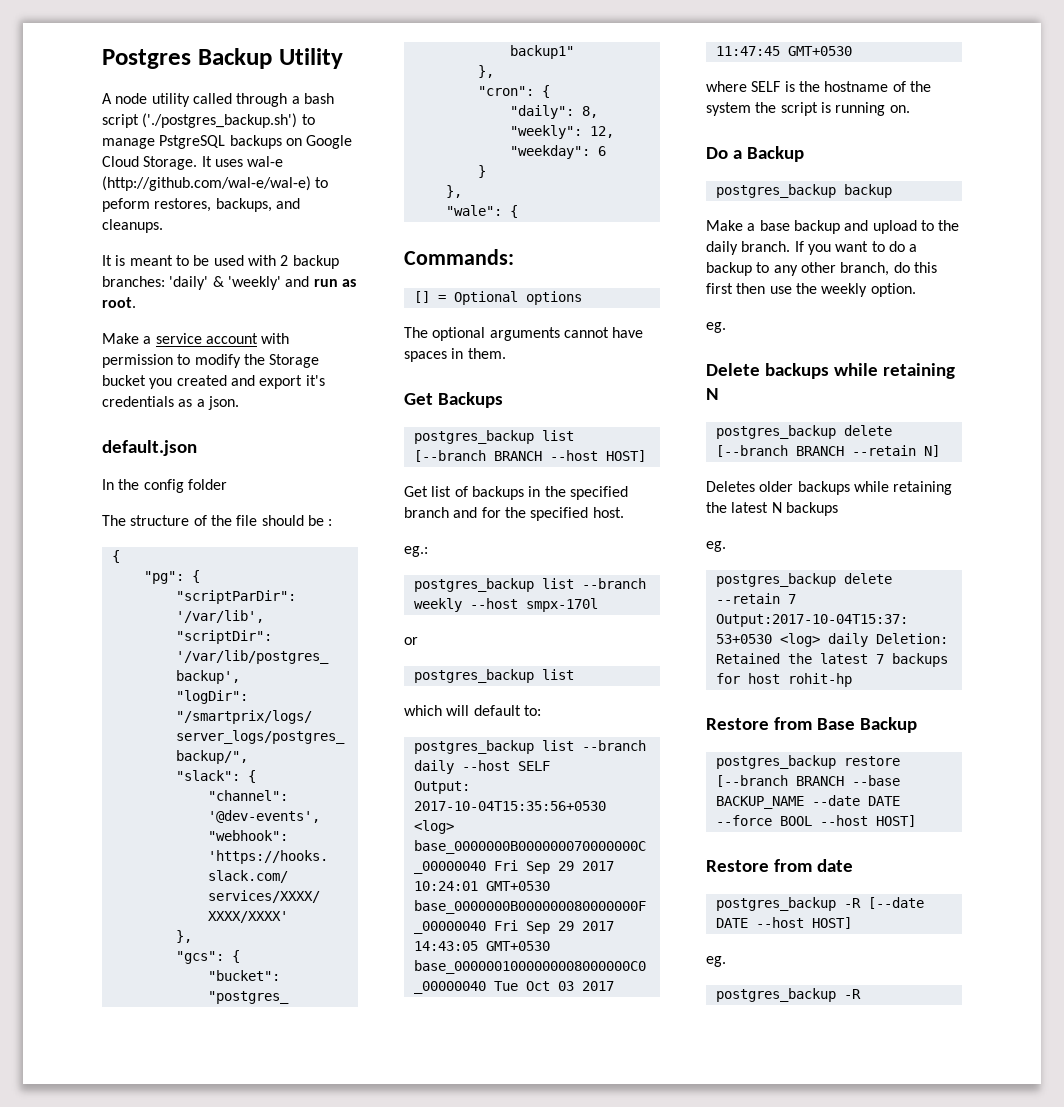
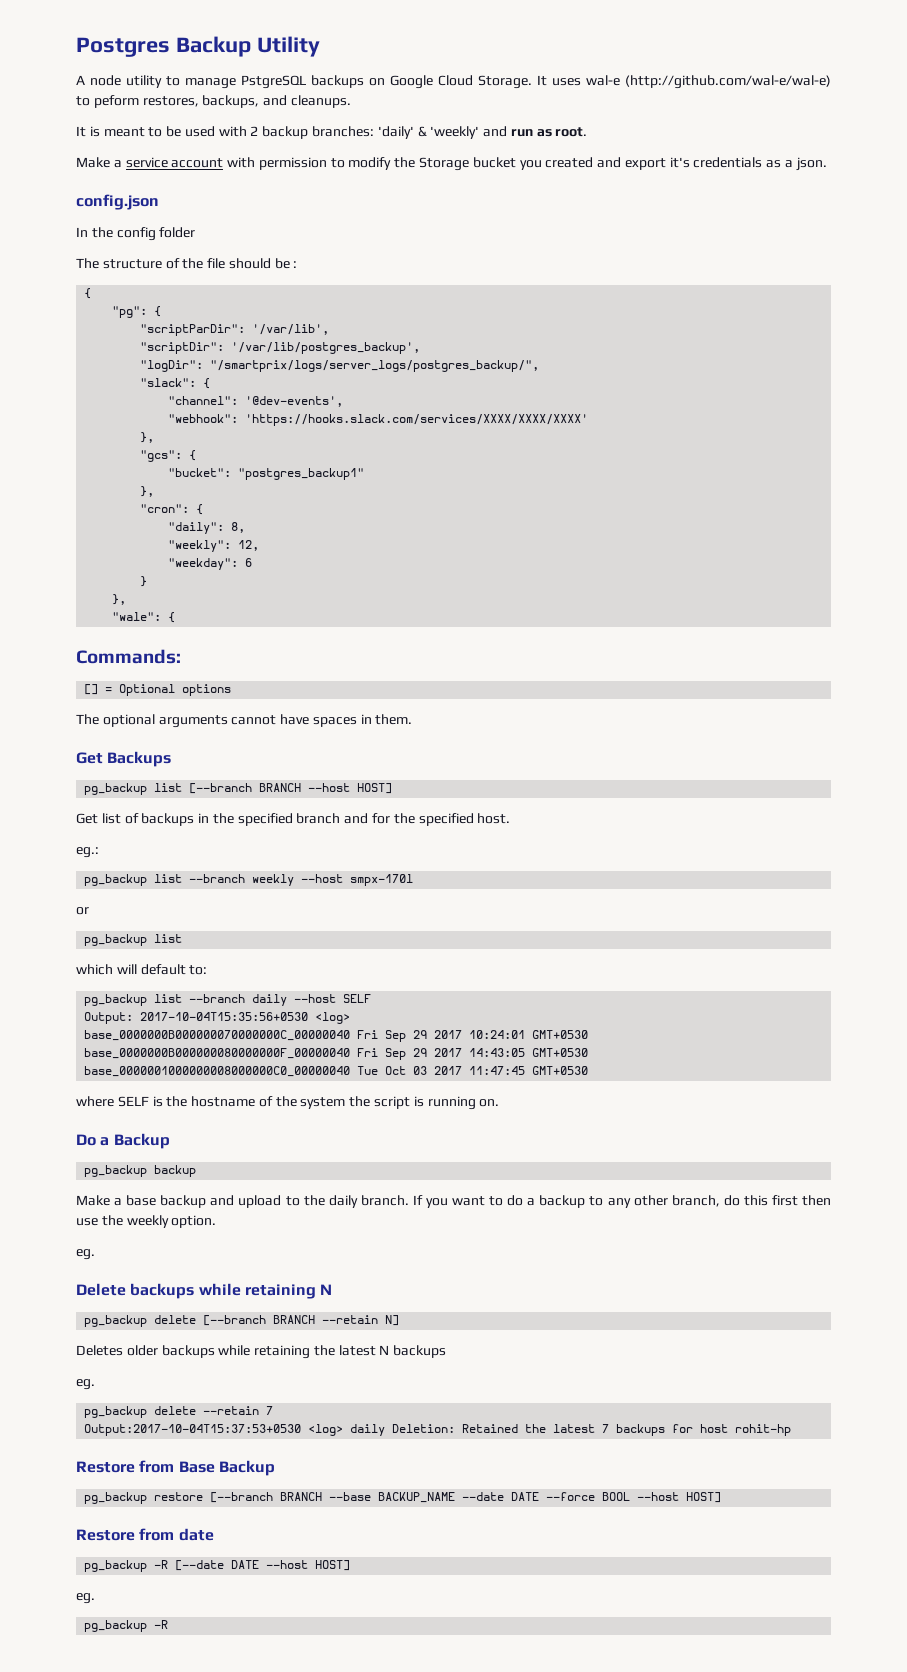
[192,93,334,107] [102,113,298,128] called through a bash script ('./postgres_backup.sh') -> (162, 81) none
[102,440,197,456] default.json -> [76,194,159,210] config.json
[413,430,534,444] postgres_backup -> [84,783,148,795] pg_backup
[413,578,534,592] postgres_backup -> [84,874,148,886] pg_backup
[413,669,534,683] postgres_backup -> [84,934,148,946] pg_backup
[413,740,534,754] postgres_backup -> [84,994,148,1006] pg_backup
[715,184,836,198] postgres_backup -> [84,1165,148,1177] pg_backup
[715,425,836,439] postgres_backup -> [84,1315,148,1327] pg_backup
[715,573,836,587] postgres_backup -> [84,1406,148,1418] pg_backup
[715,755,836,769] postgres_backup -> [84,1492,148,1504] pg_backup
[715,897,836,911] postgres_backup -> [84,1560,148,1572] pg_backup
[715,988,836,1002] postgres_backup -> [84,1620,148,1632] pg_backup

